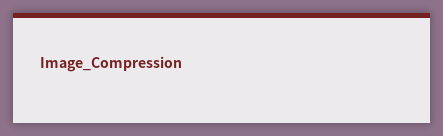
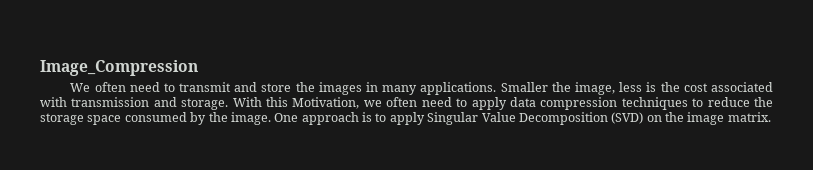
(182, 64) none -> [70,82,773,95] [40,97,773,110] [40,112,771,125] // We often need to transmit and store the images in many applications. Smaller the image, less is the cost associated with transmission and storage. With this Motivation, we often need to apply data compression techniques to reduce the storage space consumed by the image. One approach is to apply Singular Value Decomposition (SVD) on the image matrix.

